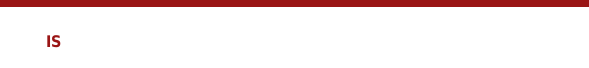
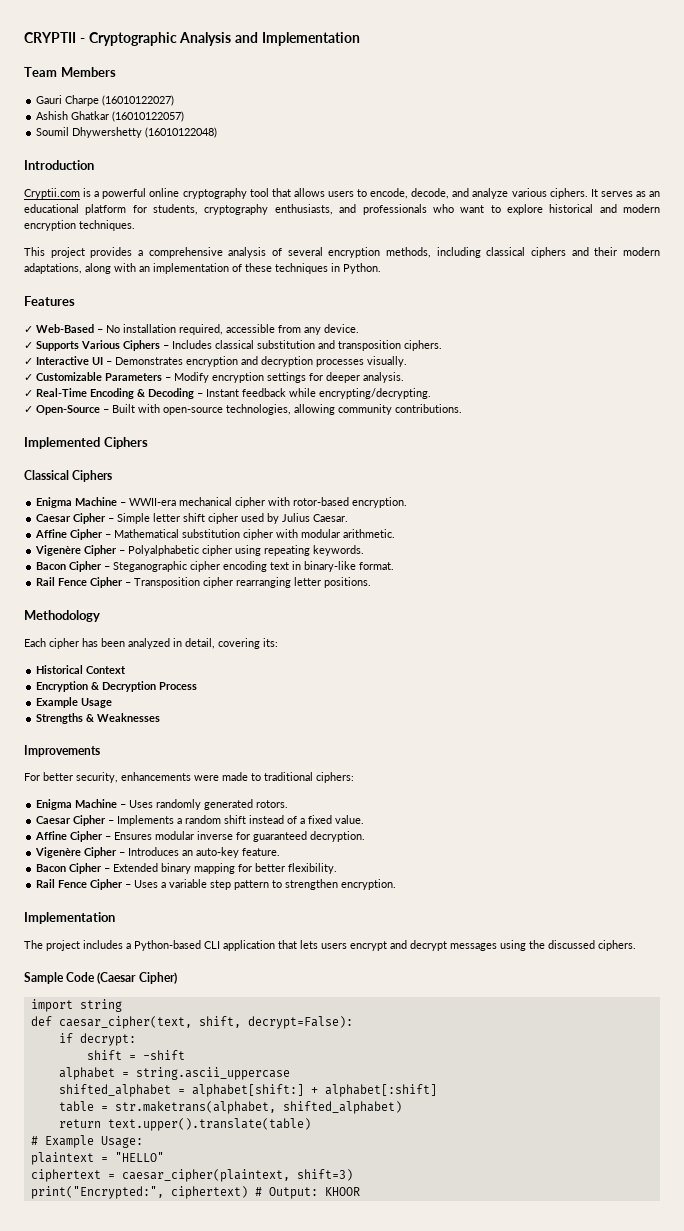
[46,35,61,48] IS -> [24,32,360,46] [24,67,116,77] [36,95,175,106] [36,111,185,122] [36,127,218,138] [24,160,94,170] [24,188,661,199] [24,204,660,215] [24,220,135,231] [24,247,660,258] [24,263,381,274] [24,296,75,306] [24,324,359,335] [24,340,442,351] [24,356,407,367] [24,372,404,383] [24,388,431,399] [24,404,462,415] [24,437,148,449] [24,470,113,482] [36,497,408,508] [36,513,349,524] [35,529,396,540] [35,545,365,556] [36,561,395,572] [36,577,372,588] [24,610,100,622] [24,638,278,649] [36,665,127,674] [36,681,198,692] [36,697,113,708] [36,713,161,724] [24,745,100,757] [24,772,354,783] [36,799,289,810] [36,815,365,826] [35,831,366,842] [35,847,281,858] [36,863,338,874] [36,879,397,890] [24,912,115,924] [24,940,636,951] [24,972,177,984] [30,999,122,1012] [30,1016,353,1029] [58,1033,136,1046] [86,1050,185,1060] [58,1067,290,1080] [58,1084,437,1097] [58,1101,402,1114] [58,1118,311,1131] [30,1135,143,1148] [30,1152,164,1165] [30,1169,353,1182] [30,1186,360,1199] CRYPTII - Cryptographic Analysis and Implementation // Team Members // Gauri Charpe (16010122027) // Ashish Ghatkar (16010122057) // Soumil Dhywershetty (16010122048) // Introduction // Cryptii.com is a powerful online cryptography tool that allows users to encode, decode, and analyze various ciphers. It serves as an educational platform for students, cryptography enthusiasts, and professionals who want to explore historical and modern encryption techniques. // This project provides a comprehensive analysis of several encryption methods, including classical ciphers and their modern adaptations, along with an implementation of these techniques in Python. // Features // ✓ Web-Based – No installation required, accessible from any device. // ✓ Supports Various Ciphers – Includes classical substitution and transposition ciphers. // ✓ Interactive UI – Demonstrates encryption and decryption processes visually. // ✓ Customizable Parameters – Modify encryption settings for deeper analysis. // ✓ Real-Time Encoding & Decoding – Instant feedback while encrypting/decrypting. // ✓ Open-Source – Built with open-source technologies, allowing community contributions. // Implemented Ciphers // Classical Ciphers // Enigma Machine – WWII-era mechanical cipher with rotor-based encryption. // Caesar Cipher – Simple letter shift cipher used by Julius Caesar. // Affine Cipher – Mathematical substitution cipher with modular arithmetic. // Vigenère Cipher – Polyalphabetic cipher using repeating keywords. // Bacon Cipher – Steganographic cipher encoding text in binary-like format. // Rail Fence Cipher – Transposition cipher rearranging letter positions. // Methodology // Each cipher has been analyzed in detail, covering its: // Historical Context // Encryption & Decryption Process // Example Usage // Strengths & Weaknesses // Improvements // For better security, enhancements were made to traditional ciphers: // Enigma Machine – Uses randomly generated rotors. // Caesar Cipher – Implements a random shift instead of a fixed value. // Affine Cipher – Ensures modular inverse for guaranteed decryption. // Vigenère Cipher – Introduces an auto-key feature. // Bacon Cipher – Extended binary mapping for better flexibility. // Rail Fence Cipher – Uses a variable step pattern to strengthen encryption. // Implementation // The project includes a Python-based CLI application that lets users encrypt and decrypt messages using the discussed ciphers. // Sample Code (Caesar Cipher) // import string // def caesar_cipher(text, shift, decrypt=False): // if decrypt: // shift = -shift // alphabet = string.ascii_uppercase // shifted_alphabet = alphabet[shift:] + alphabet[:shift] // table = str.maketrans(alphabet, shifted_alphabet) // return text.upper().translate(table) // # Example Usage: // plaintext = "HELLO" // ciphertext = caesar_cipher(plaintext, shift=3) // print("Encrypted:", ciphertext) # Output: KHOOR

